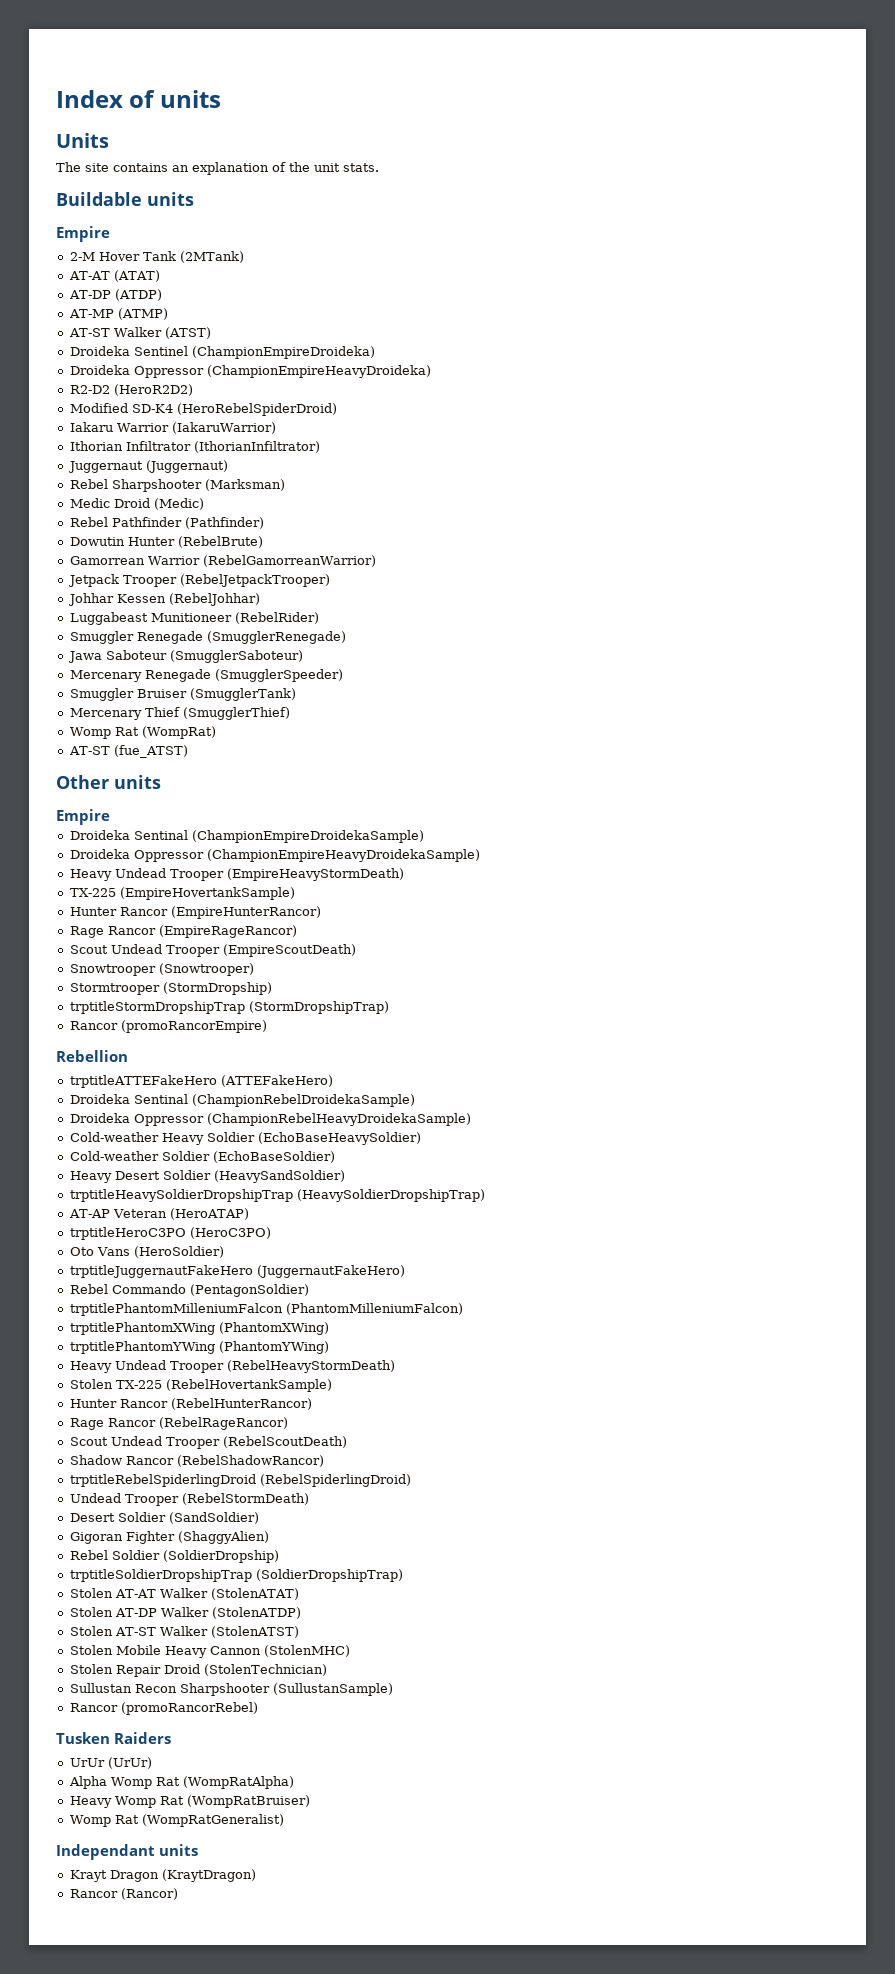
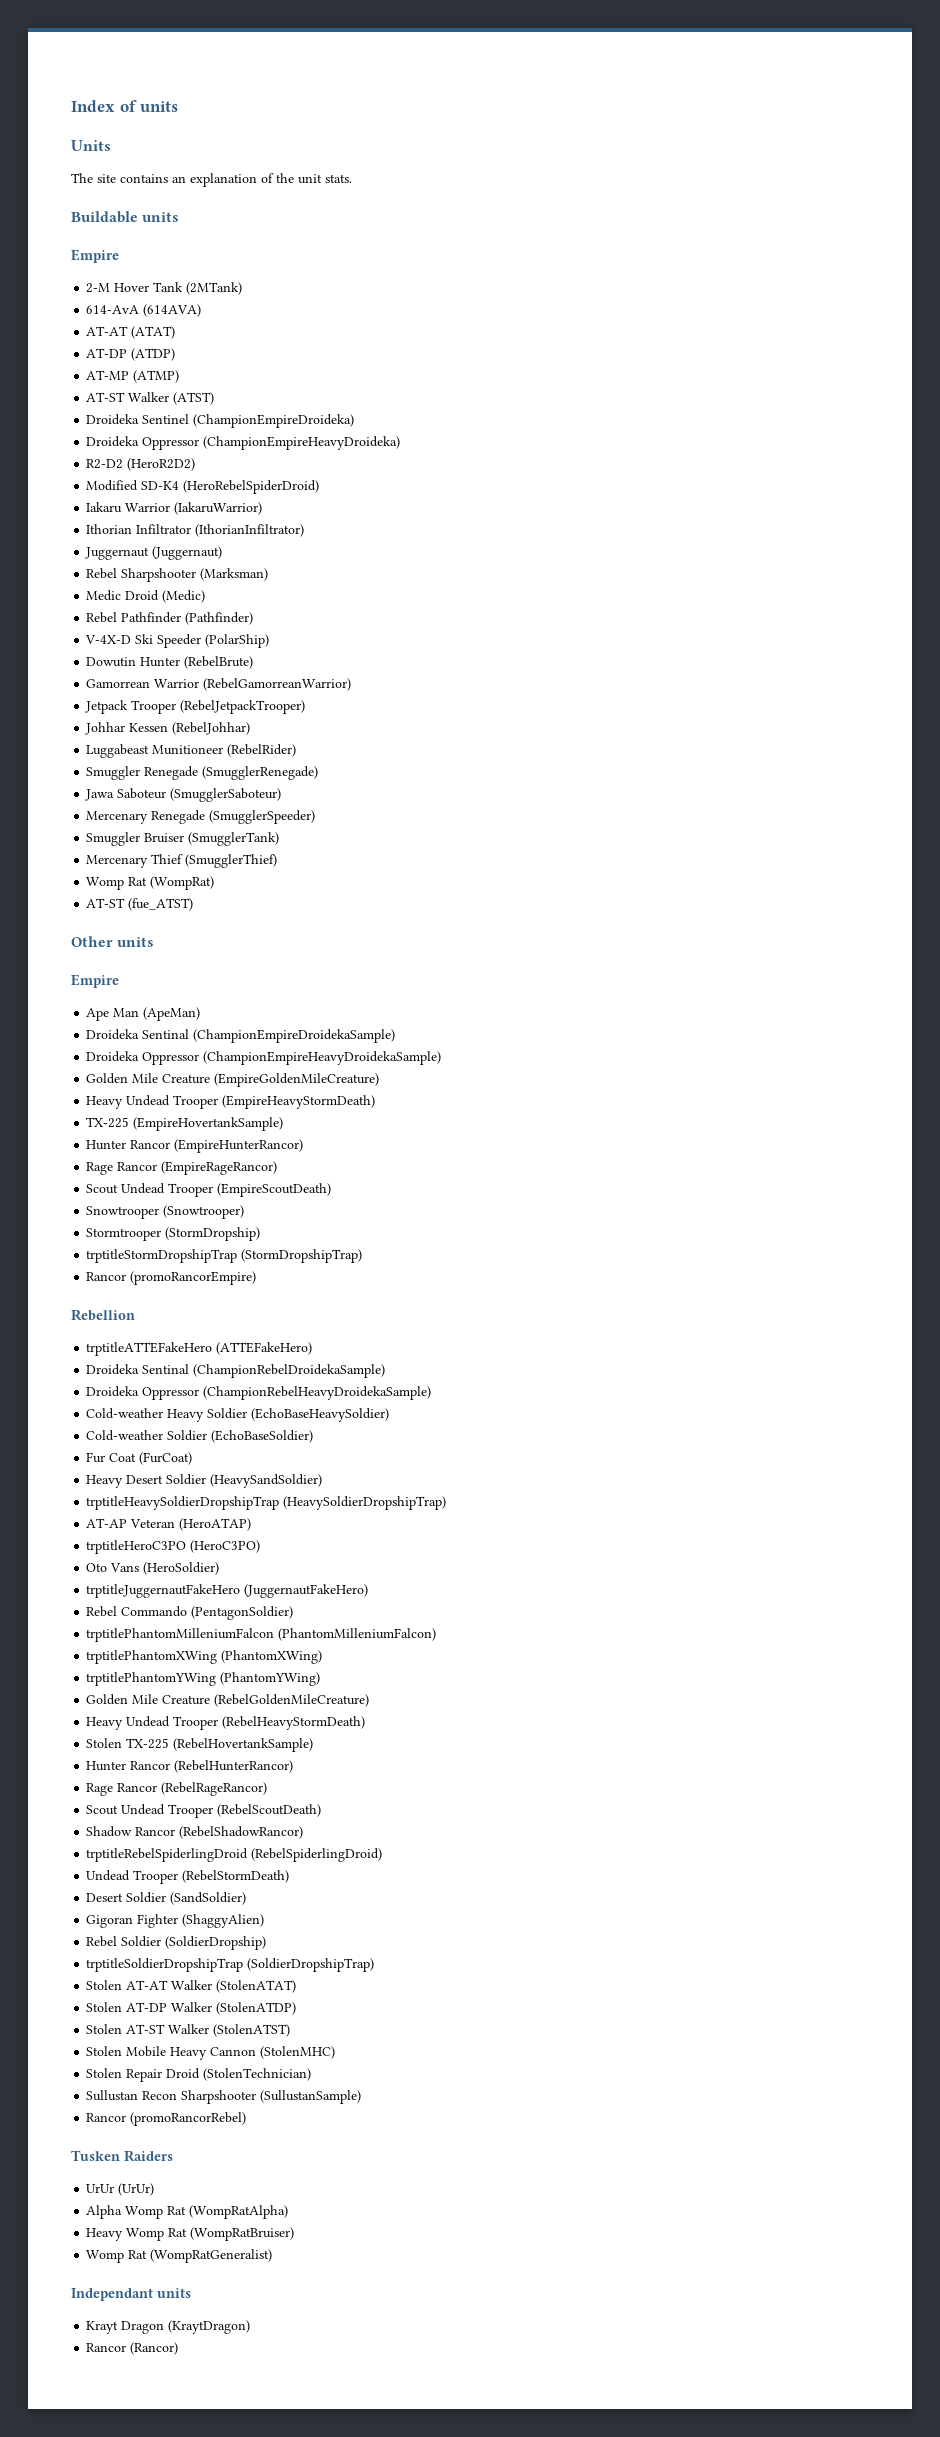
(244, 257) none -> [86,304,202,317] // 614-AvA (614AVA)
(264, 523) none -> [85,634,270,648] // V-4X-D Ski Speeder (PolarShip)
(110, 817) none -> [86,1007,201,1021] // Ape Man (ApeMan)
(480, 855) none -> [86,1073,380,1087] // Golden Mile Creature (EmpireGoldenMileCreature)
(335, 1157) none -> [86,1452,193,1465] // Fur Coat (FurCoat)
(329, 1347) none -> [86,1694,370,1707] // Golden Mile Creature (RebelGoldenMileCreature)

